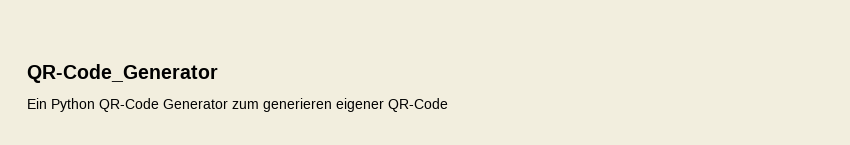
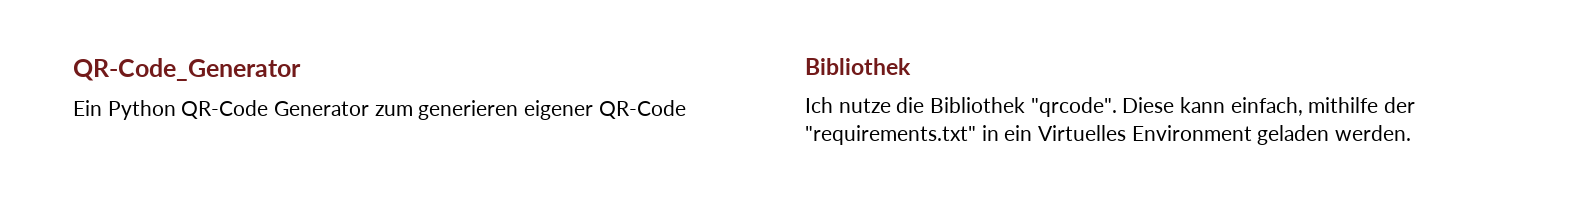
(448, 105) none -> [805,58,911,75] [805,97,1416,117] [805,125,1412,145] // Bibliothek // Ich nutze die Bibliothek "qrcode". Diese kann einfach, mithilfe der "requirements.txt" in ein Virtuelles Environment geladen werden.

